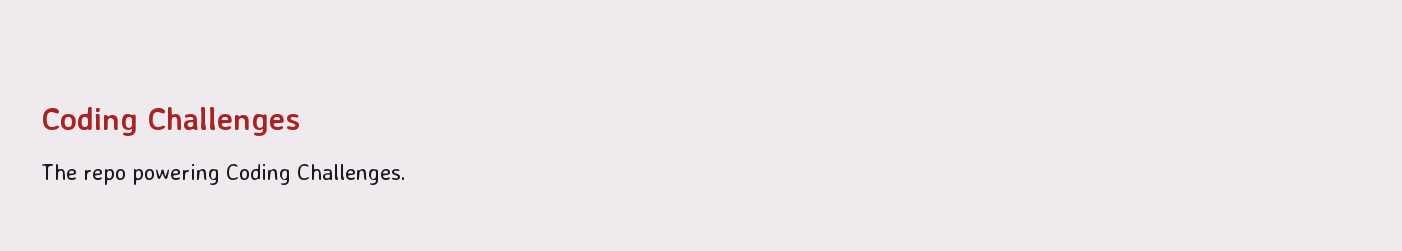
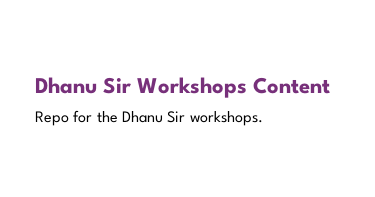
[41,107,300,136] [41,164,406,185] Coding Challenges // The repo powering Coding Challenges. -> [35,77,331,98] [35,110,263,126] Dhanu Sir Workshops Content // Repo for the Dhanu Sir workshops.

